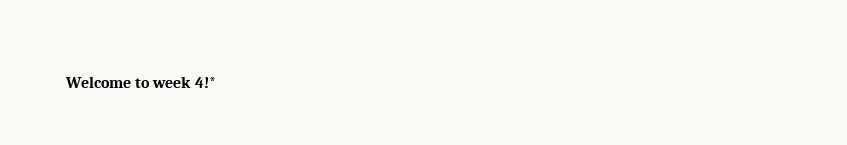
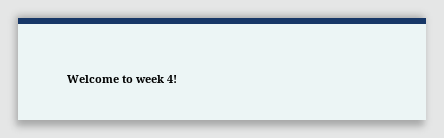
[194,77,216,88] 4!* -> [167,75,177,83] 4!

